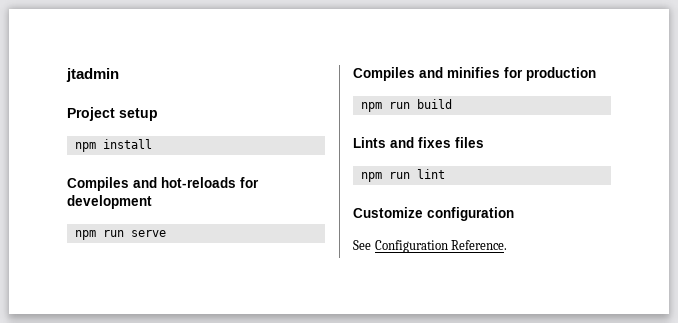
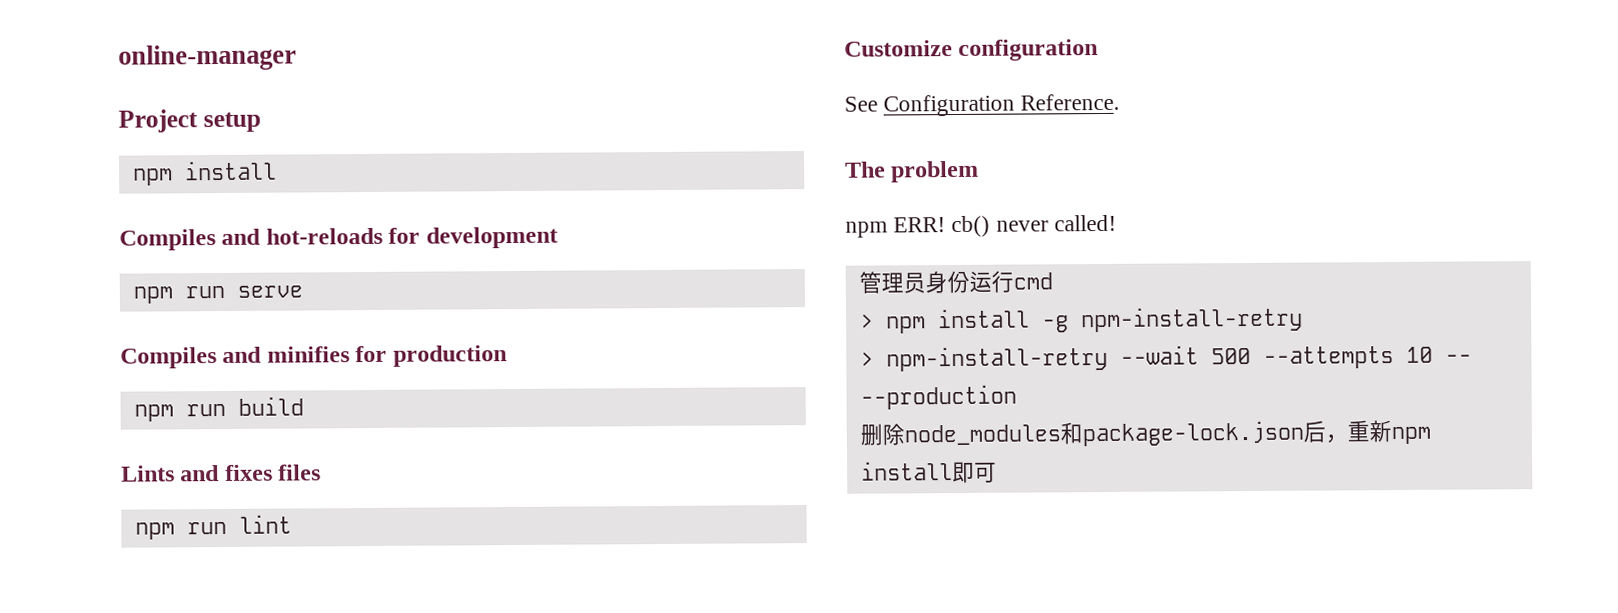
[66,68,119,82] jtadmin -> [118,44,297,71] online-manager
(508, 245) none -> [845,160,980,183] [845,214,1117,238] [858,270,1053,294] [859,306,1303,334] [859,345,1472,372] [859,384,1017,410] [859,420,1431,447] [860,461,997,484] // The problem // npm ERR! cb() never called! // 管理员身份运行cmd // > npm install -g npm-install-retry // > npm-install-retry --wait 500 --attempts 10 -- --production // 删除node_modules和package-lock.json后，重新npm install即可

